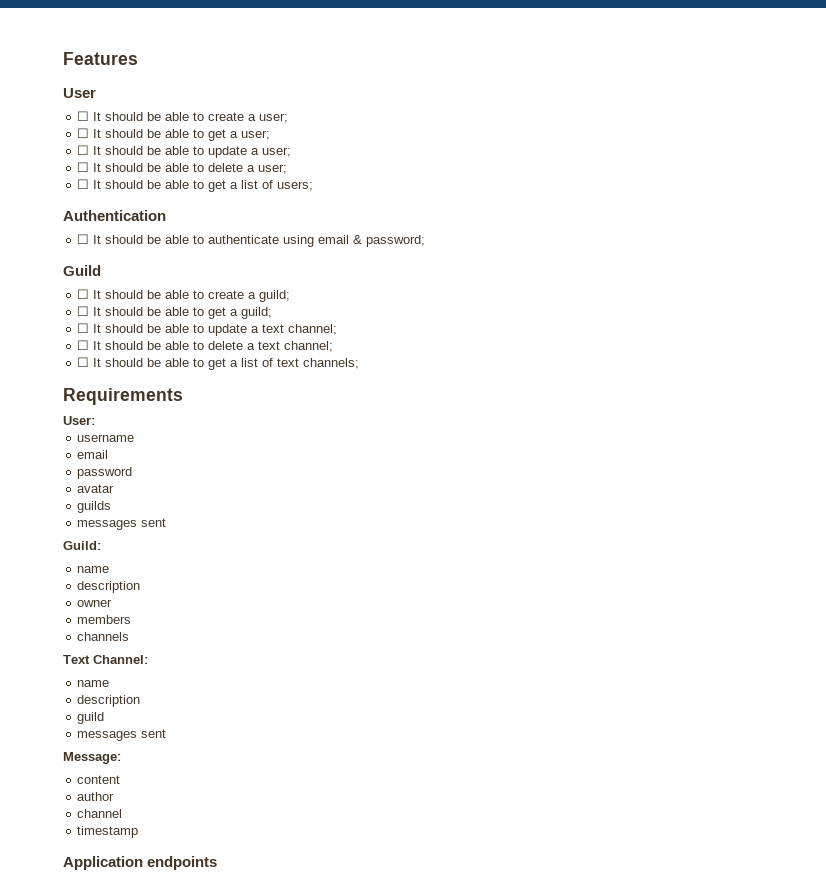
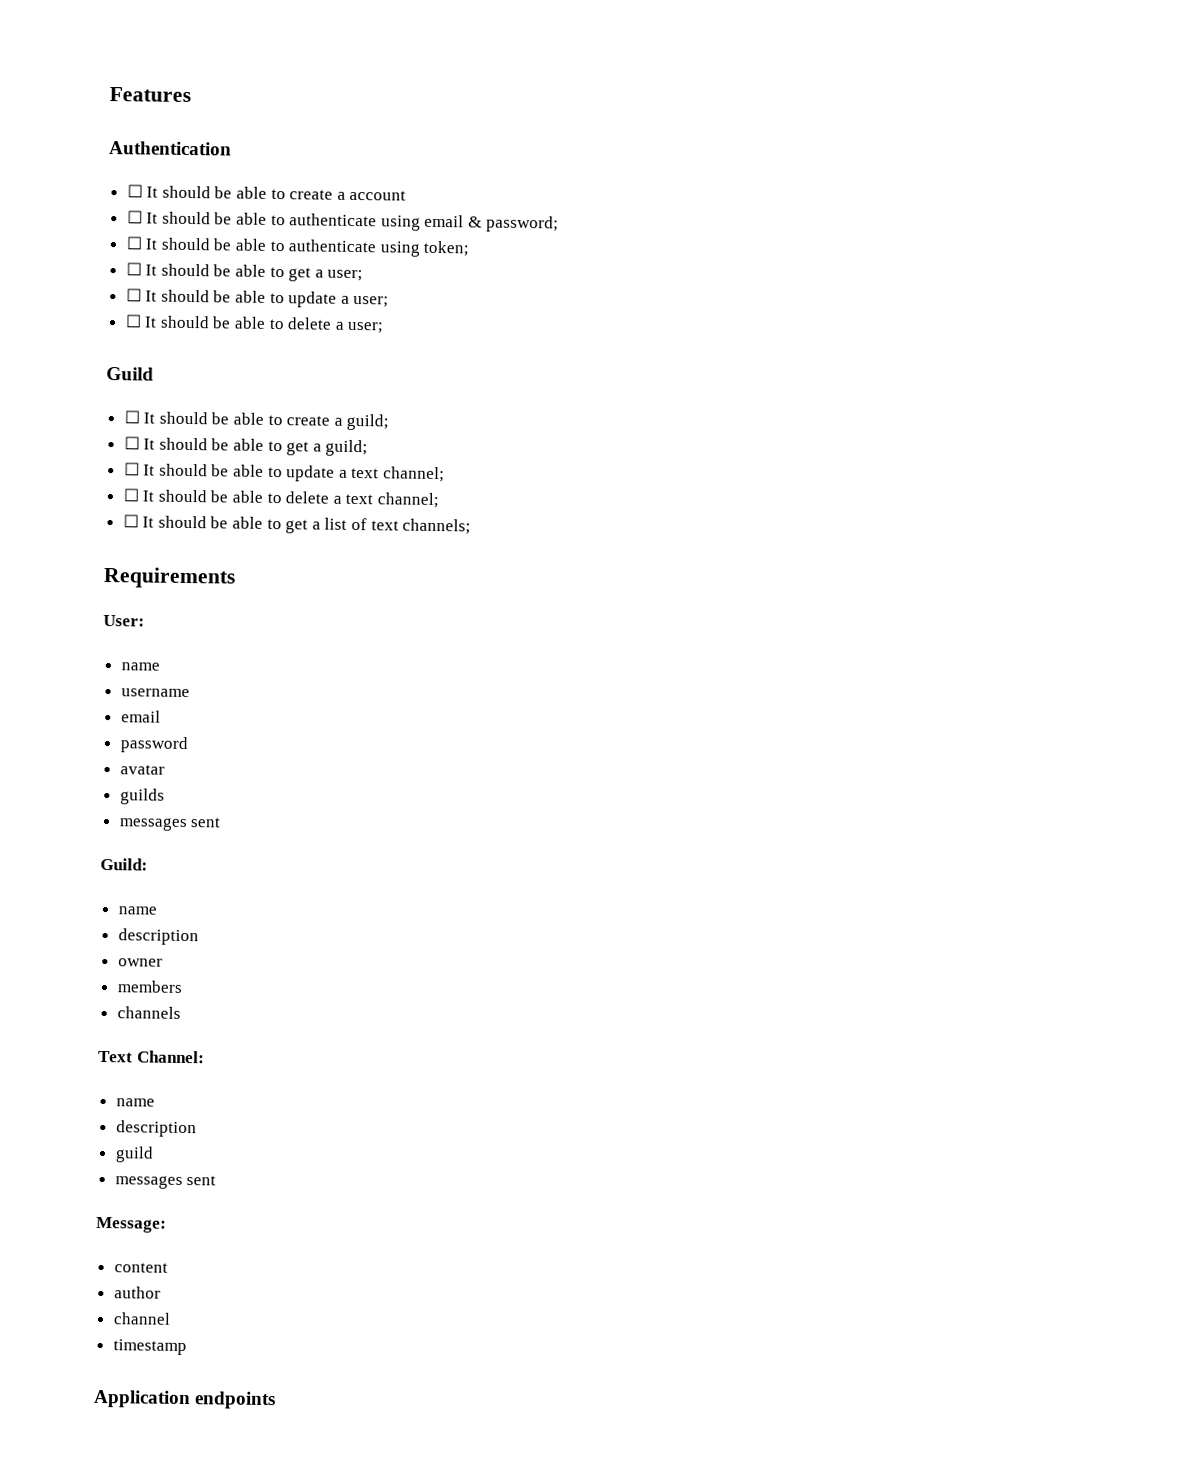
[63,88,96,98] [77,111,289,123] User // ☐ It should be able to create a user; -> [109,141,232,156] [126,184,407,201] [126,210,559,233] [125,236,470,257] Authentication // ☐ It should be able to create a account // ☐ It should be able to authenticate using email & password; // ☐ It should be able to authenticate using token;
[77,179,314,192] [63,210,166,221] [77,234,426,247] // ☐ It should be able to get a list of users; // Authentication // ☐ It should be able to authenticate using email & password; -> (385, 327) none
(95, 420) none -> [120,662,160,671] // name

